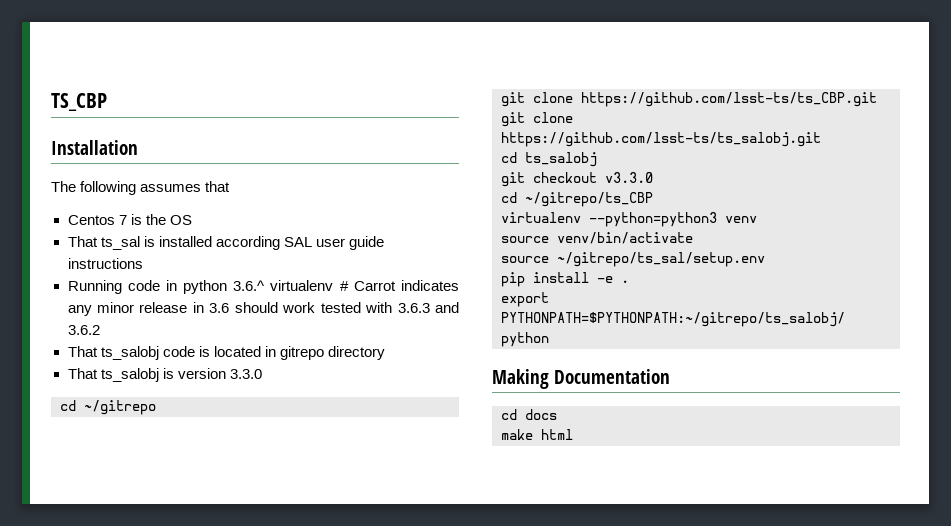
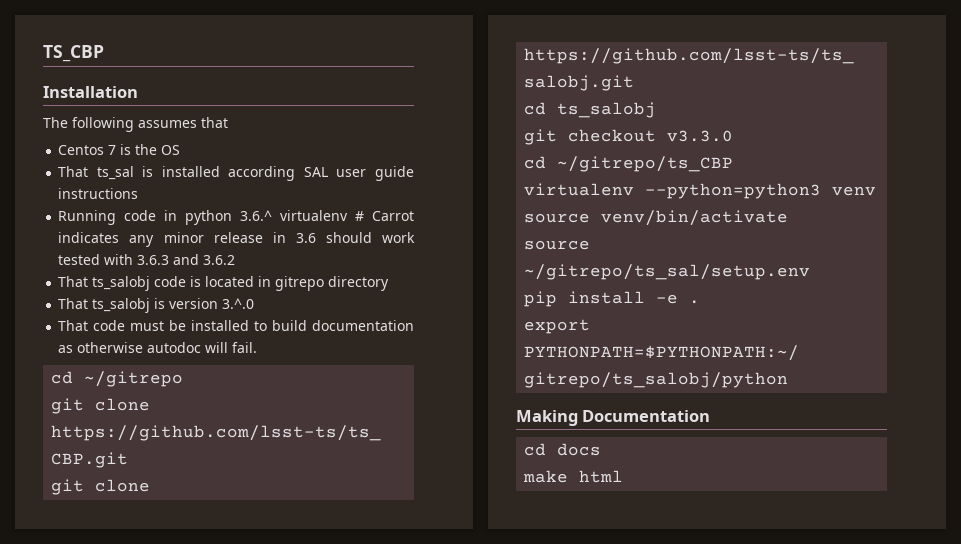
[229,369,262,379] 3.3.0 -> [222,298,255,309] [58,320,415,331] [58,342,258,353] 3.^.0 // That code must be installed to build documentation as otherwise autodoc will fail.

